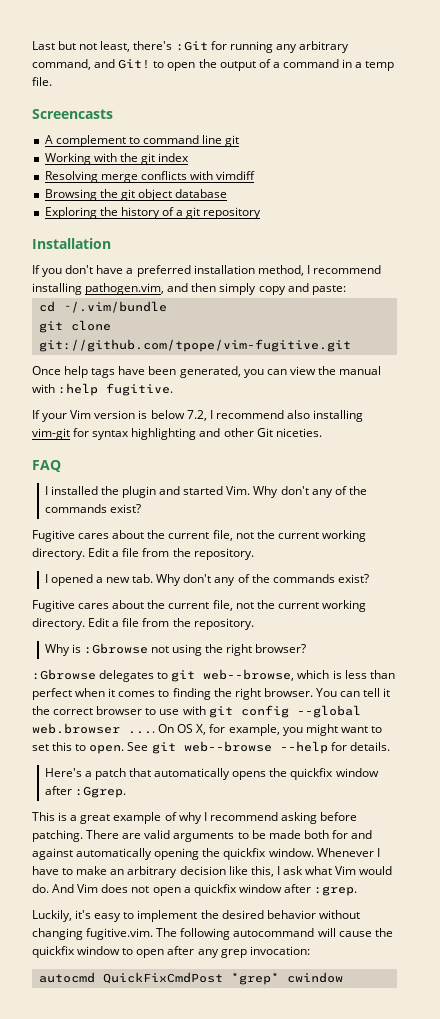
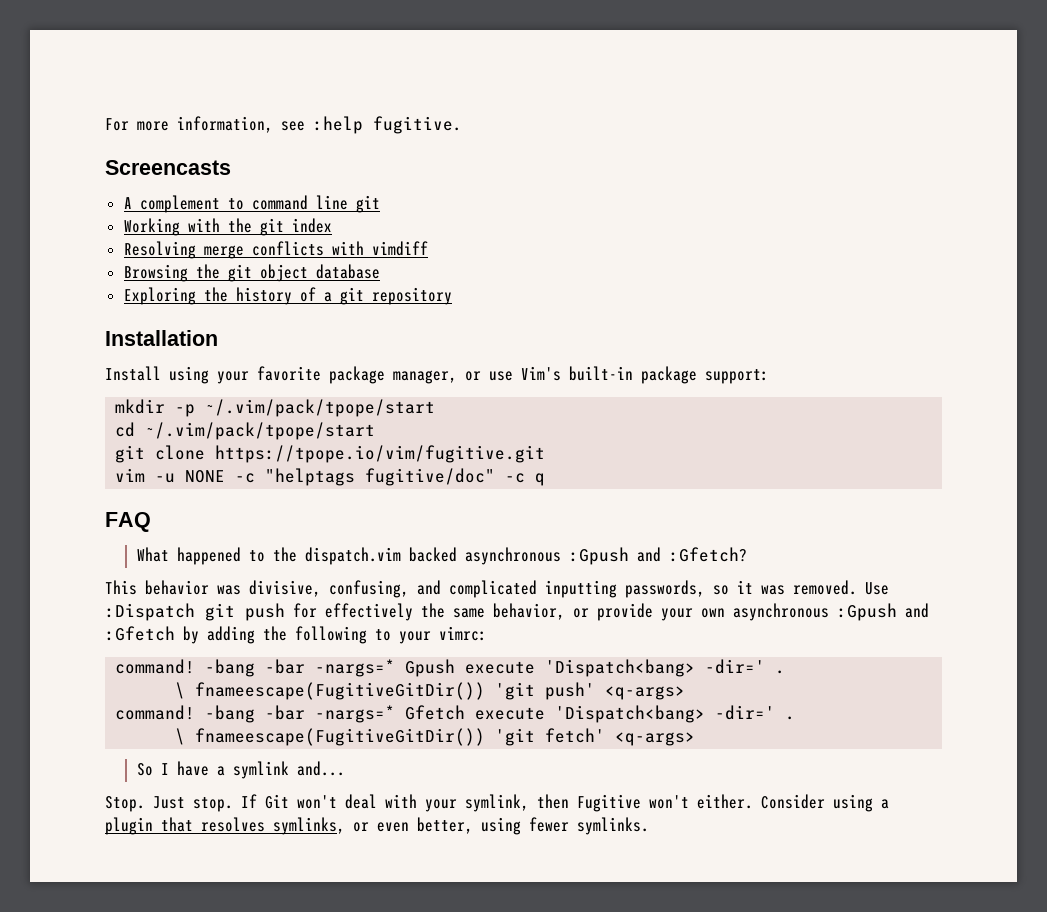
[32,41,349,53] [32,59,395,71] [32,77,52,86] Last but not least, there's :Git for running any arbitrary command, and Git! to open the output of a command in a temp file. -> [105,116,461,134] For more information, see :help fugitive.
[32,265,381,277] [32,283,346,295] If you don't have a preferred installation method, I recommend installing pathogen.vim, and then simply copy and paste: -> [105,366,769,384] [115,399,436,417] Install using your favorite package manager, or use Vim's built-in package support: // mkdir -p ~/.vim/pack/tpope/start
[62,301,167,313] ~/.vim/bundle -> [145,422,376,440] ~/.vim/pack/tpope/start
[38,339,351,352] [32,366,382,378] [32,383,174,396] [32,410,364,422] [32,428,322,440] [32,460,61,472] [44,486,367,498] [44,504,141,513] [32,530,366,542] [32,548,254,560] [44,574,369,586] [32,600,366,612] [32,618,254,630] [44,643,307,656] [32,669,395,682] [32,688,391,700] [32,705,361,718] [32,723,382,736] [32,741,390,754] [44,768,379,780] [44,786,126,798] [32,812,358,824] [32,830,373,842] [32,848,380,860] [32,866,393,878] [32,884,358,896] [32,910,360,922] [32,928,393,940] [32,946,310,958] [38,972,343,985] git://github.com/tpope/vim-fugitive.git // Once help tags have been generated, you can view the manual with :help fugitive. // If your Vim version is below 7.2, I recommend also installing vim-git for syntax highlighting and other Git niceties. // FAQ // I installed the plugin and started Vim. Why don't any of the commands exist? // Fugitive cares about the current file, not the current working directory. Edit a file from the repository. // I opened a new tab. Why don't any of the commands exist? // Fugitive cares about the current file, not the current working directory. Edit a file from the repository. // Why is :Gbrowse not using the right browser? // :Gbrowse delegates to git web--browse, which is less than perfect when it comes to finding the right browser. You can tell it the correct browser to use with git config --global web.browser .... On OS X, for example, you might want to set this to open. See git web--browse --help for details. // Here's a patch that automatically opens the quickfix window after :Ggrep. // This is a great example of why I recommend asking before patching. There are valid arguments to be made both for and against automatically opening the quickfix window. Whenever I have to make an arbitrary decision like this, I ask what Vim would do. And Vim does not open a quickfix window after :grep. // Luckily, it's easy to implement the desired behavior without changing fugitive.vim. The following autocommand will cause the quickfix window to open after any grep invocation: // autocmd QuickFixCmdPost *grep* cwindow -> [215,445,546,463] [115,468,546,486] [105,512,151,532] [136,547,747,565] [105,580,889,598] [105,603,929,621] [105,626,487,644] [115,659,786,677] [175,682,686,700] [115,705,796,723] [175,728,696,746] [136,761,345,779] [105,794,889,812] [105,817,649,835] https://tpope.io/vim/fugitive.git // vim -u NONE -c "helptags fugitive/doc" -c q // FAQ // What happened to the dispatch.vim backed asynchronous :Gpush and :Gfetch? // This behavior was divisive, confusing, and complicated inputting passwords, so it was removed. Use :Dispatch git push for effectively the same behavior, or provide your own asynchronous :Gpush and :Gfetch by adding the following to your vimrc: // command! -bang -bar -nargs=* Gpush execute 'Dispatch<bang> -dir=' . // \ fnameescape(FugitiveGitDir()) 'git push' <q-args> // command! -bang -bar -nargs=* Gfetch execute 'Dispatch<bang> -dir=' . // \ fnameescape(FugitiveGitDir()) 'git fetch' <q-args> // So I have a symlink and... // Stop. Just stop. If Git won't deal with your symlink, then Fugitive won't either. Consider using a plugin that resolves symlinks, or even better, using fewer symlinks.

